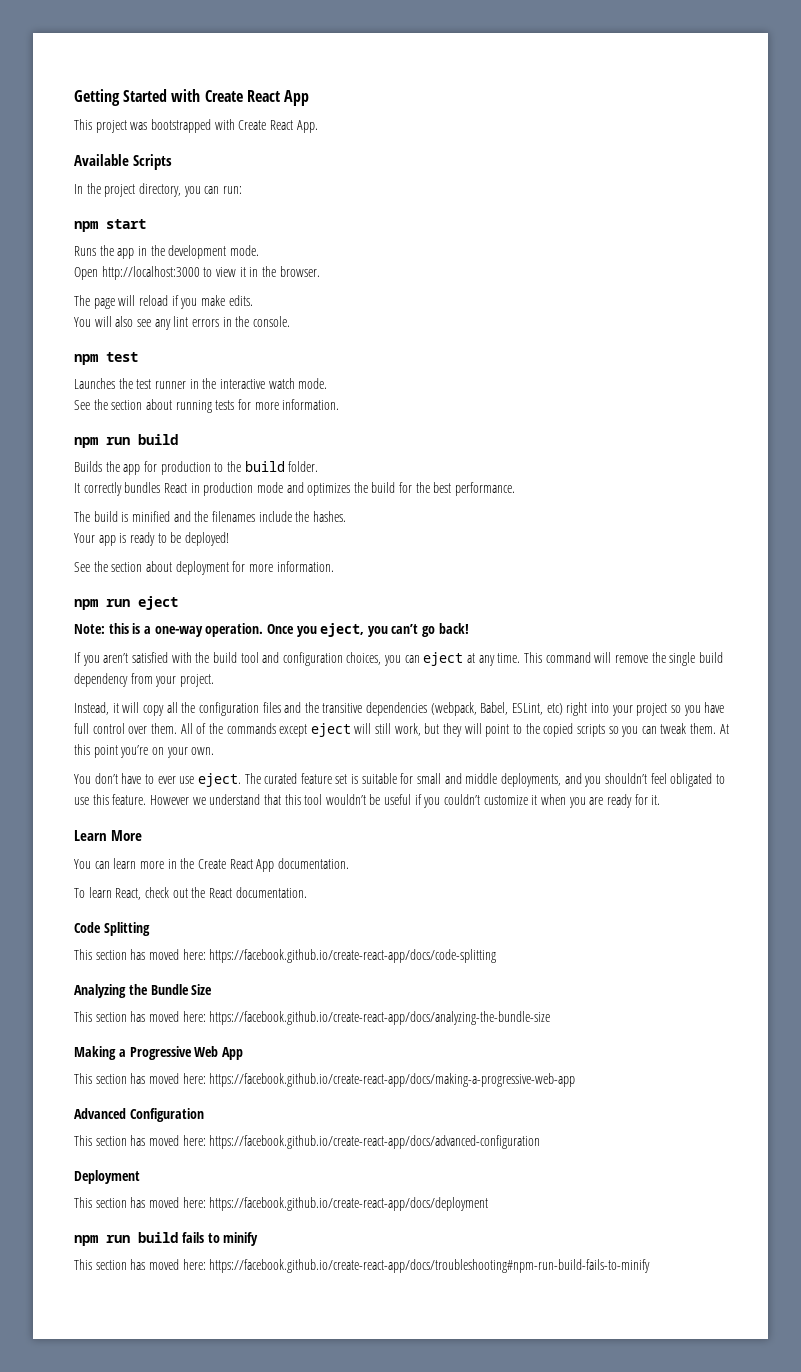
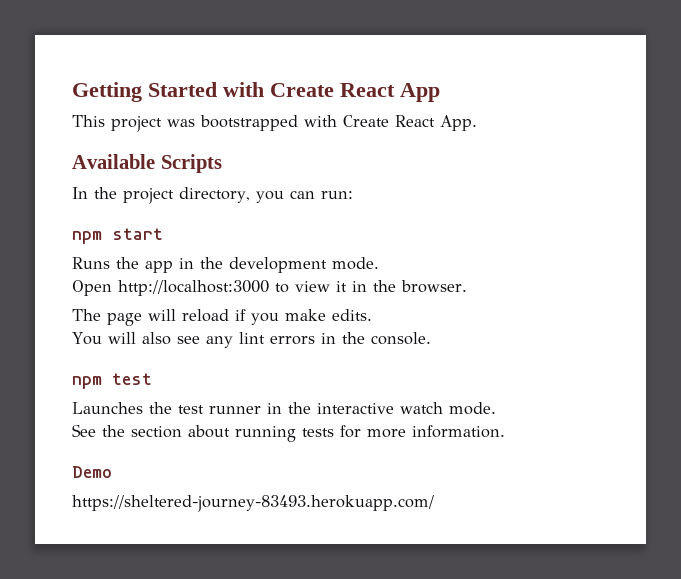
[74,434,178,448] [74,461,319,475] [74,482,516,496] [74,511,346,522] [74,532,229,546] [74,561,334,575] [74,596,178,610] [74,623,469,637] [74,652,723,666] [74,673,214,687] [74,702,725,716] [74,723,729,737] [74,744,215,758] [74,773,725,787] [74,794,661,808] [74,830,143,841] [74,858,349,872] [74,887,307,900] [74,922,150,936] [74,949,497,963] [74,984,213,998] [74,1011,551,1025] [74,1046,244,1060] [74,1073,576,1087] [74,1108,204,1122] [74,1135,541,1149] [74,1170,140,1184] [74,1197,489,1211] [74,1232,259,1246] [74,1259,651,1273] npm run build // Builds the app for production to the build folder. // It correctly bundles React in production mode and optimizes the build for the best performance. // The build is minified and the filenames include the hashes. // Your app is ready to be deployed! // See the section about deployment for more information. // npm run eject // Note: this is a one-way operation. Once you eject, you can’t go back! // If you aren’t satisfied with the build tool and configuration choices, you can eject at any time. This command will remove the single build dependency from your project. // Instead, it will copy all the configuration files and the transitive dependencies (webpack, Babel, ESLint, etc) right into your project so you have full control over them. All of the commands except eject will still work, but they will point to the copied scripts so you can tweak them. At this point you’re on your own. // You don’t have to ever use eject. The curated feature set is suitable for small and middle deployments, and you shouldn’t feel obligated to use this feature. However we understand that this tool wouldn’t be useful if you couldn’t customize it when you are ready for it. // Learn More // You can learn more in the Create React App documentation. // To learn React, check out the React documentation. // Code Splitting // This section has moved here: https://facebook.github.io/create-react-app/docs/code-splitting // Analyzing the Bundle Size // This section has moved here: https://facebook.github.io/create-react-app/docs/analyzing-the-bundle-size // Making a Progressive Web App // This section has moved here: https://facebook.github.io/create-react-app/docs/making-a-progressive-web-app // Advanced Configuration // This section has moved here: https://facebook.github.io/create-react-app/docs/advanced-configuration // Deployment // This section has moved here: https://facebook.github.io/create-react-app/docs/deployment // npm run build fails to minify // This section has moved here: https://facebook.github.io/create-react-app/docs/troubleshooting#npm-run-build-fails-to-minify -> [72,466,112,478] [72,495,434,512] Demo // https://sheltered-journey-83493.herokuapp.com/

